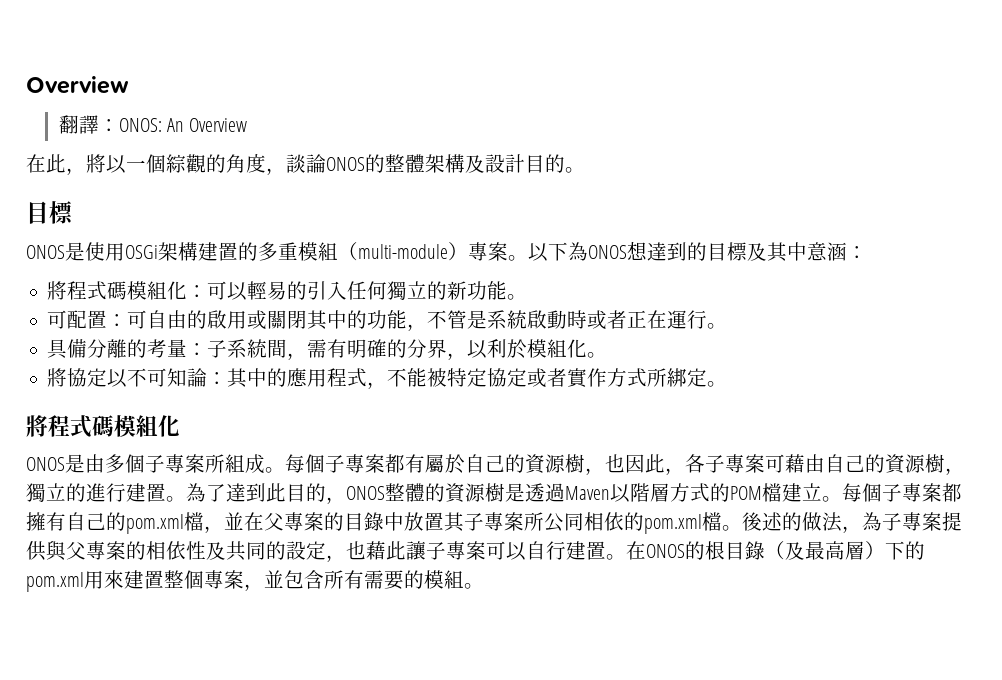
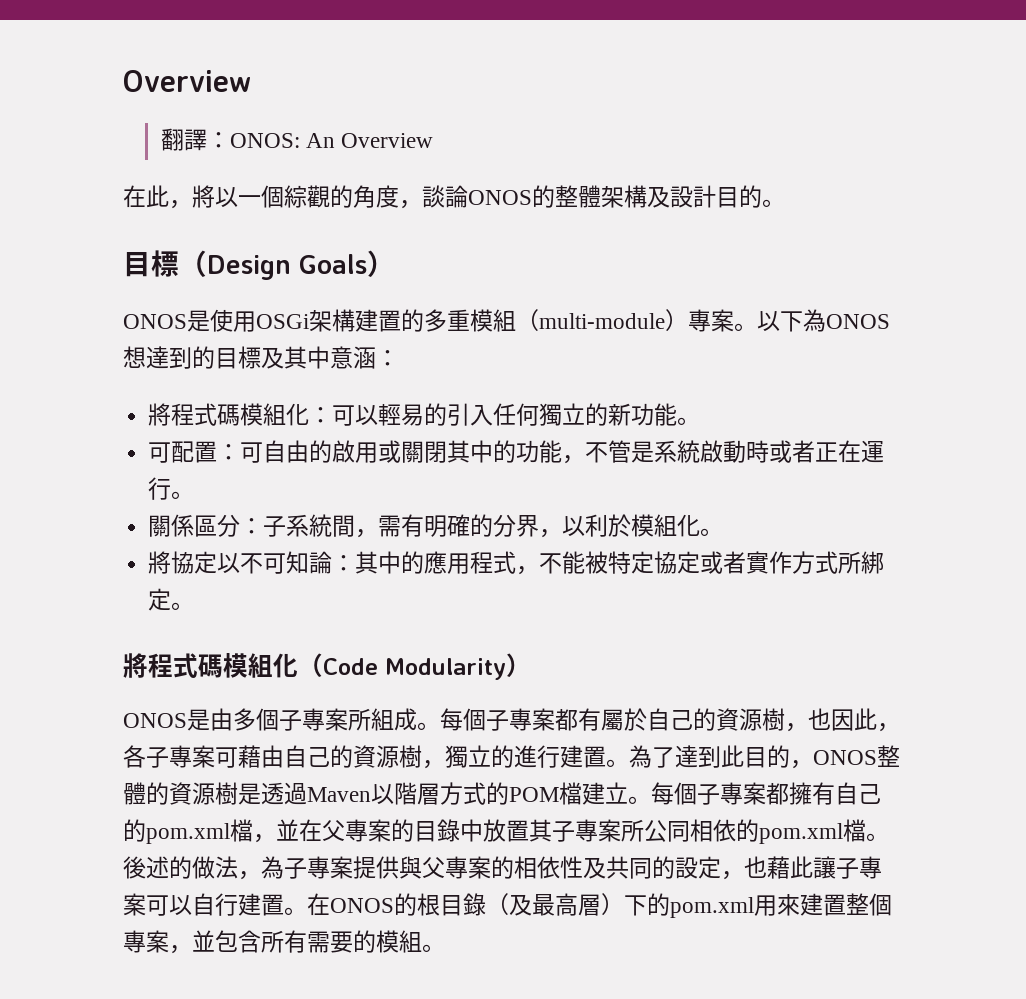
(73, 212) none -> [179,250,395,280] （Design Goals）
[47,339,188,359] 具備分離的考量 -> [148,514,241,537] 關係區分
(180, 426) none -> [298,653,531,680] （Code Modularity）

